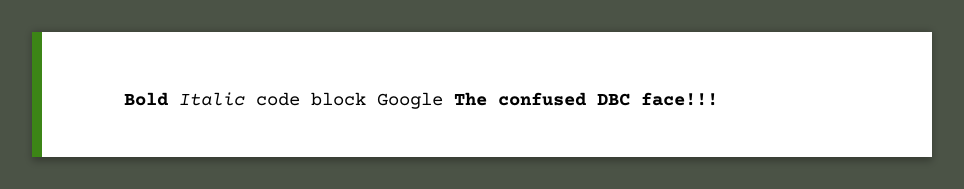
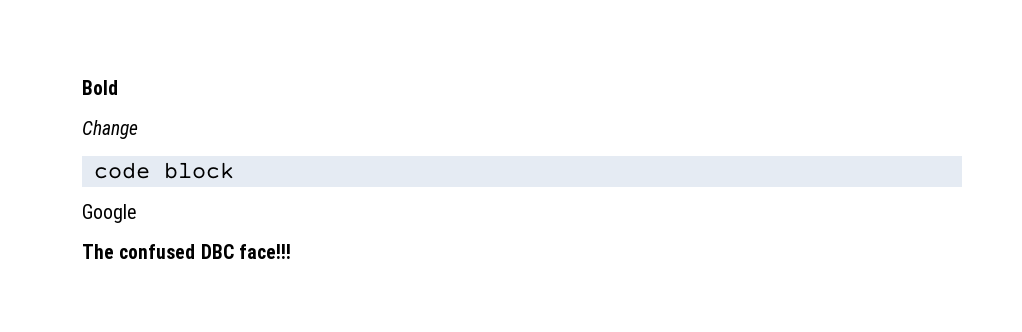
[179,92,245,106] Italic -> [82,120,138,139] // Change //
(366, 99) none -> (234, 170) //
(443, 100) none -> (136, 213) //

